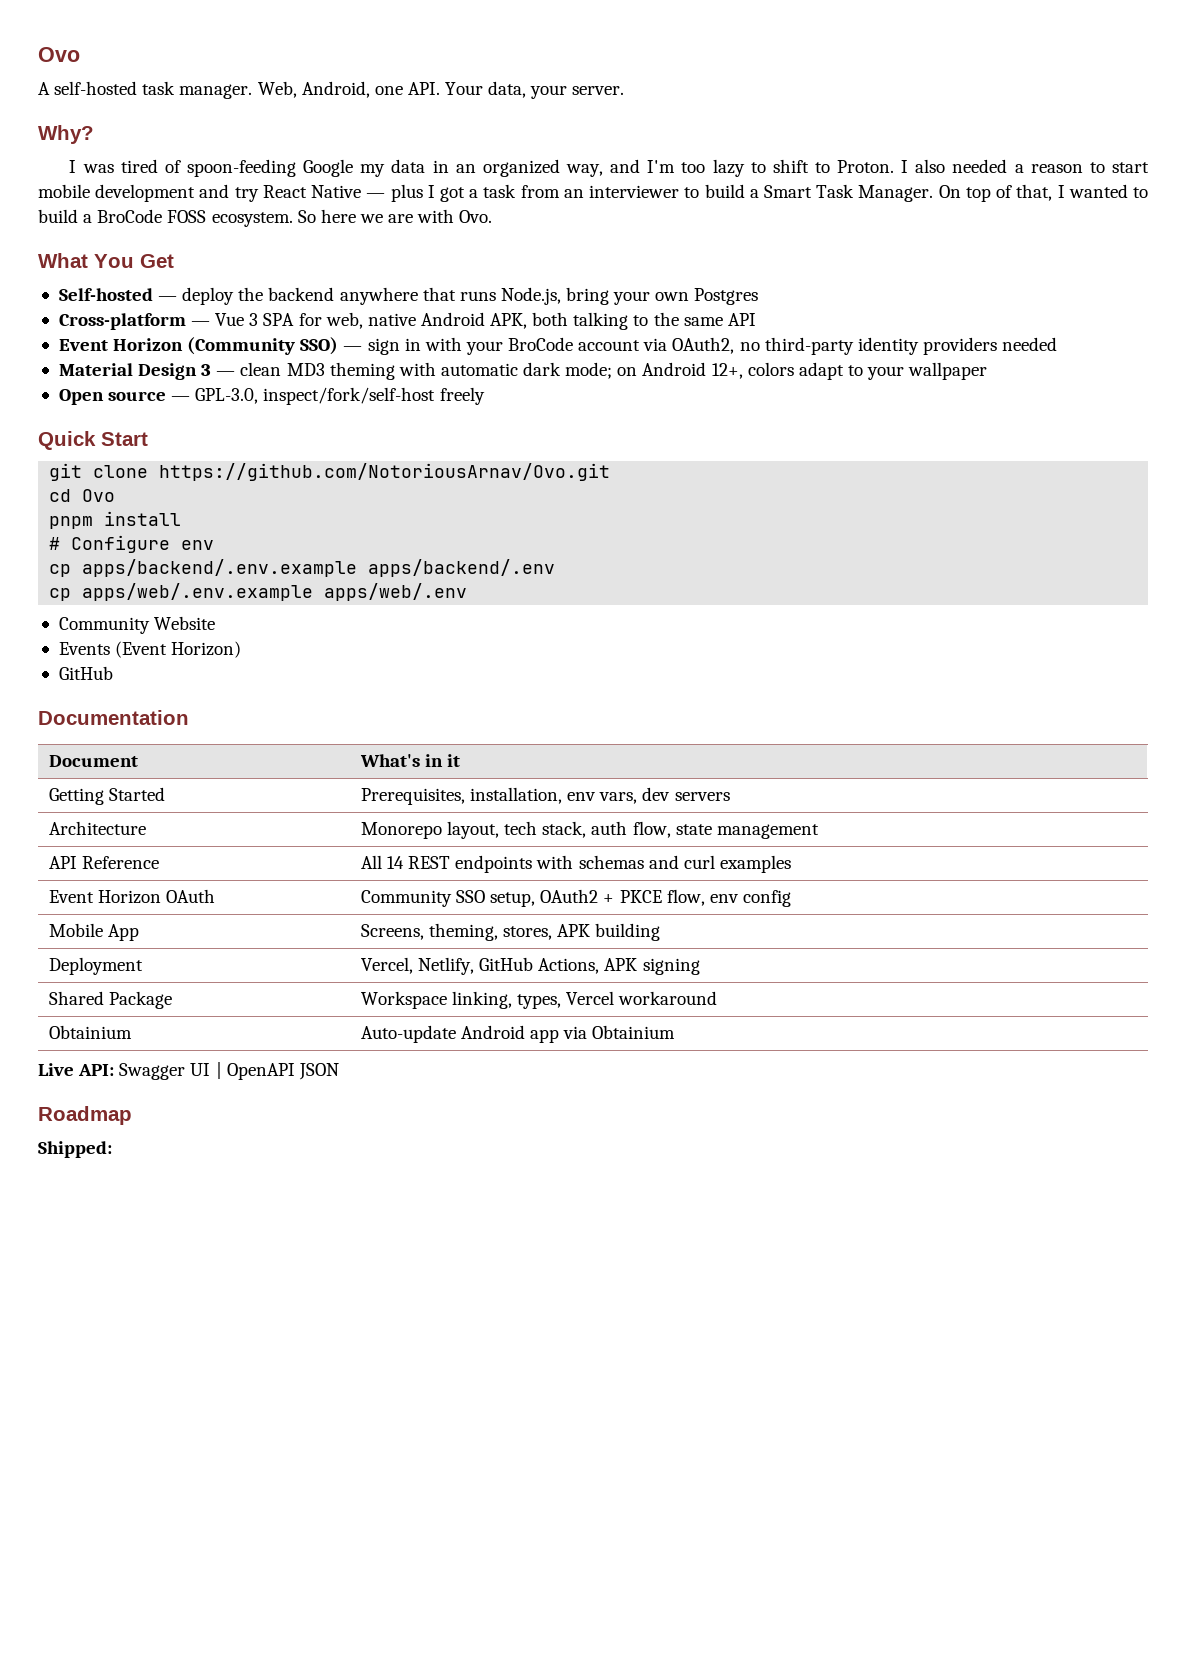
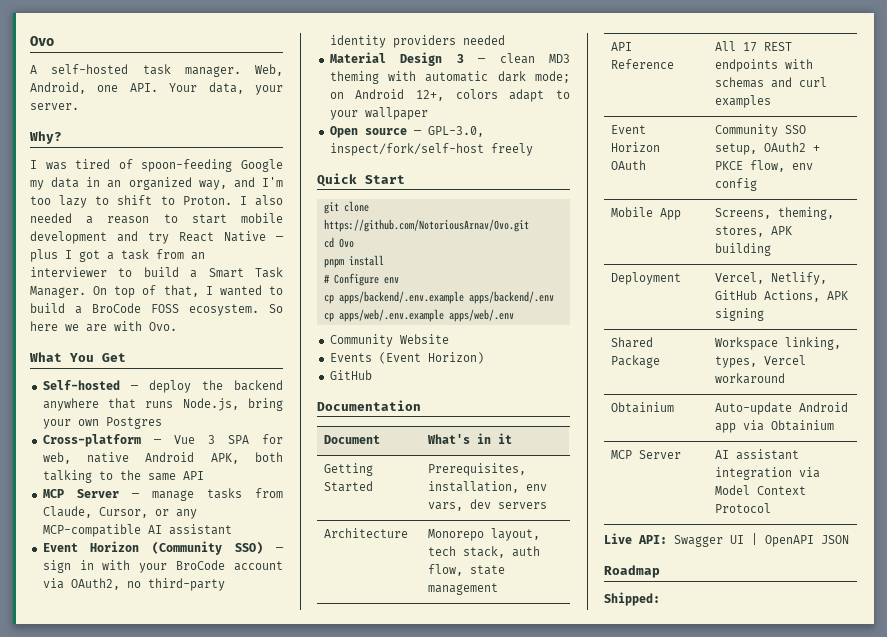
(756, 319) none -> [42,488,283,501] [42,506,197,519] [42,524,232,537] // MCP Server — manage tasks from Claude, Cursor, or any MCP-compatible AI assistant
[387,856,405,869] 14 -> [743,42,758,52] 17
(676, 1032) none -> [611,450,682,459] [715,449,800,460] [715,467,821,480] [715,485,807,495] [715,503,772,513] // MCP Server | AI assistant integration via Model Context Protocol

